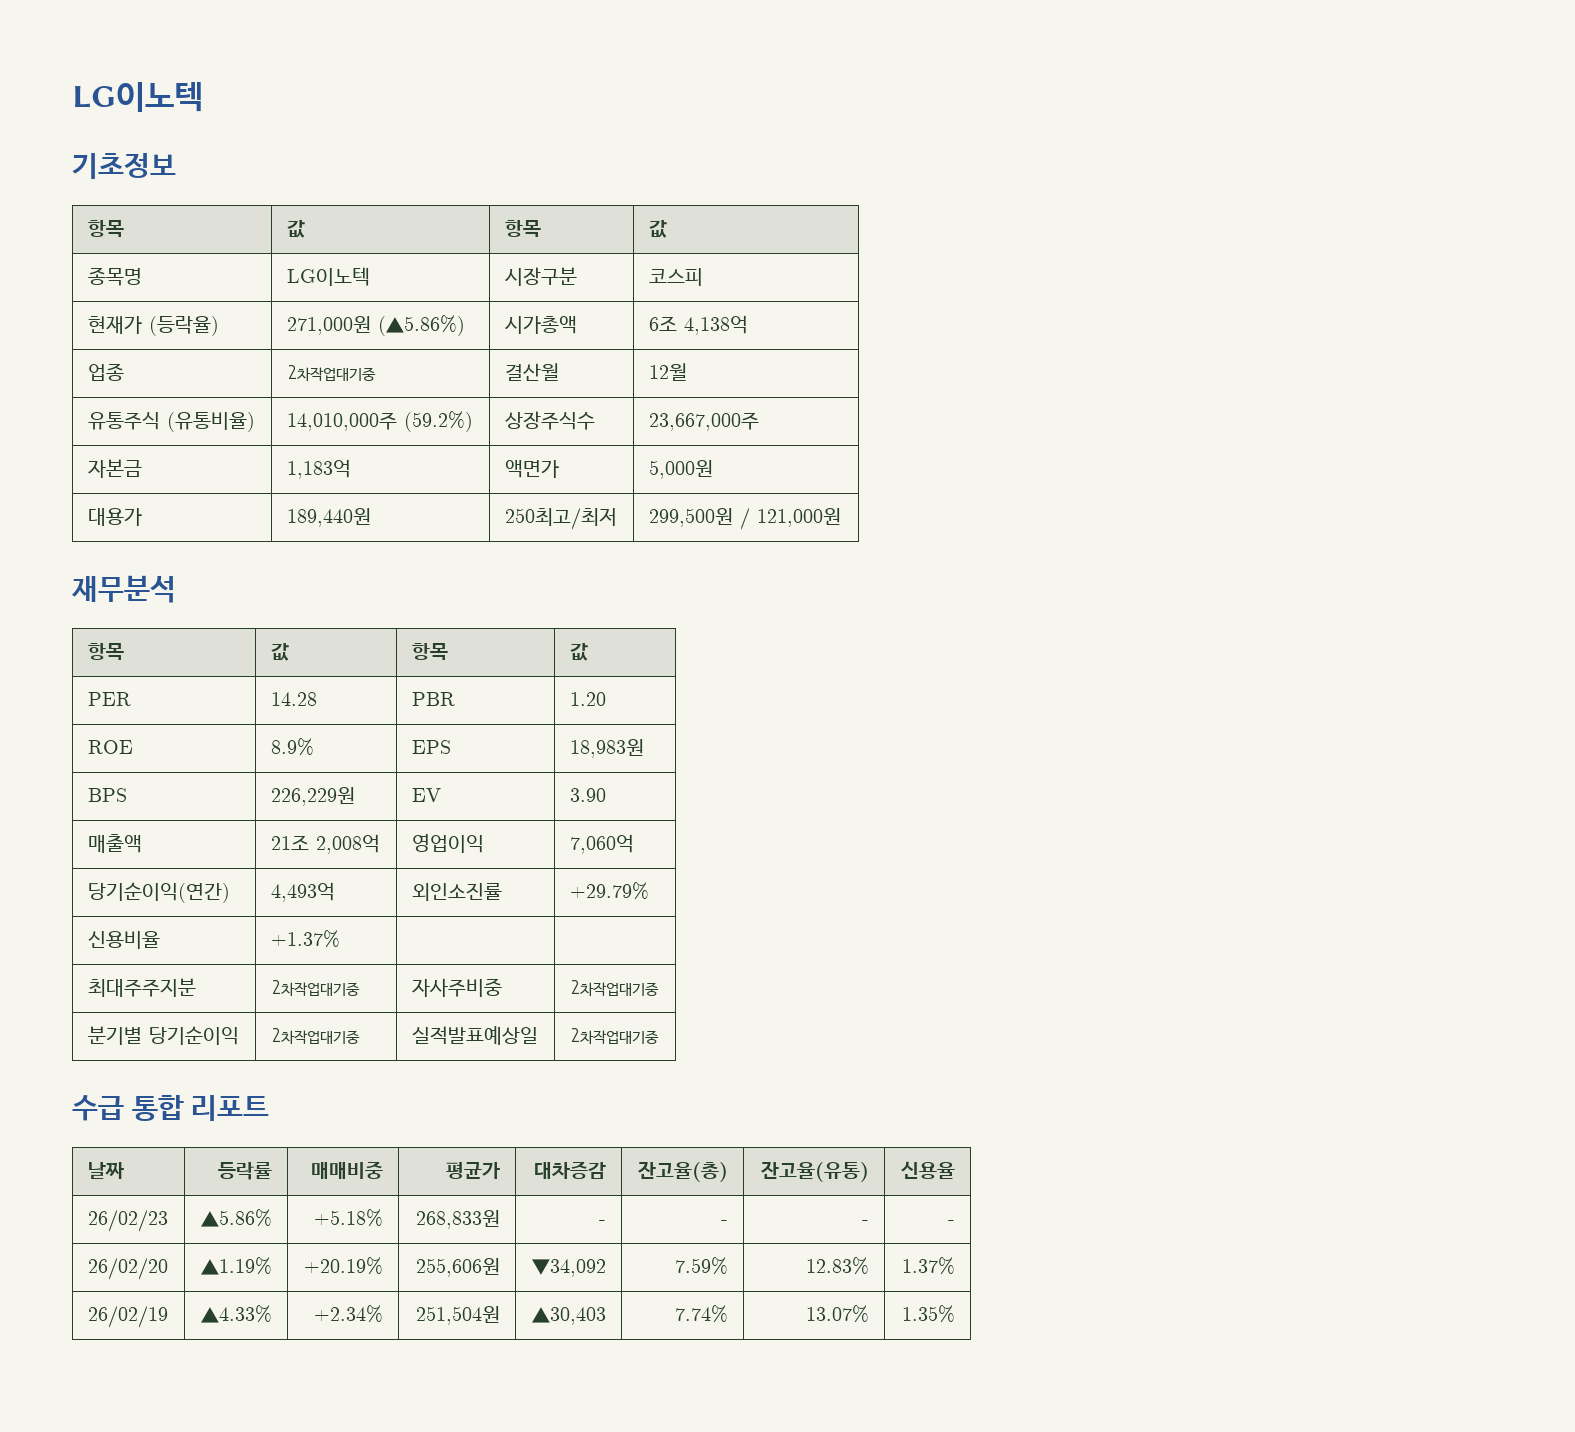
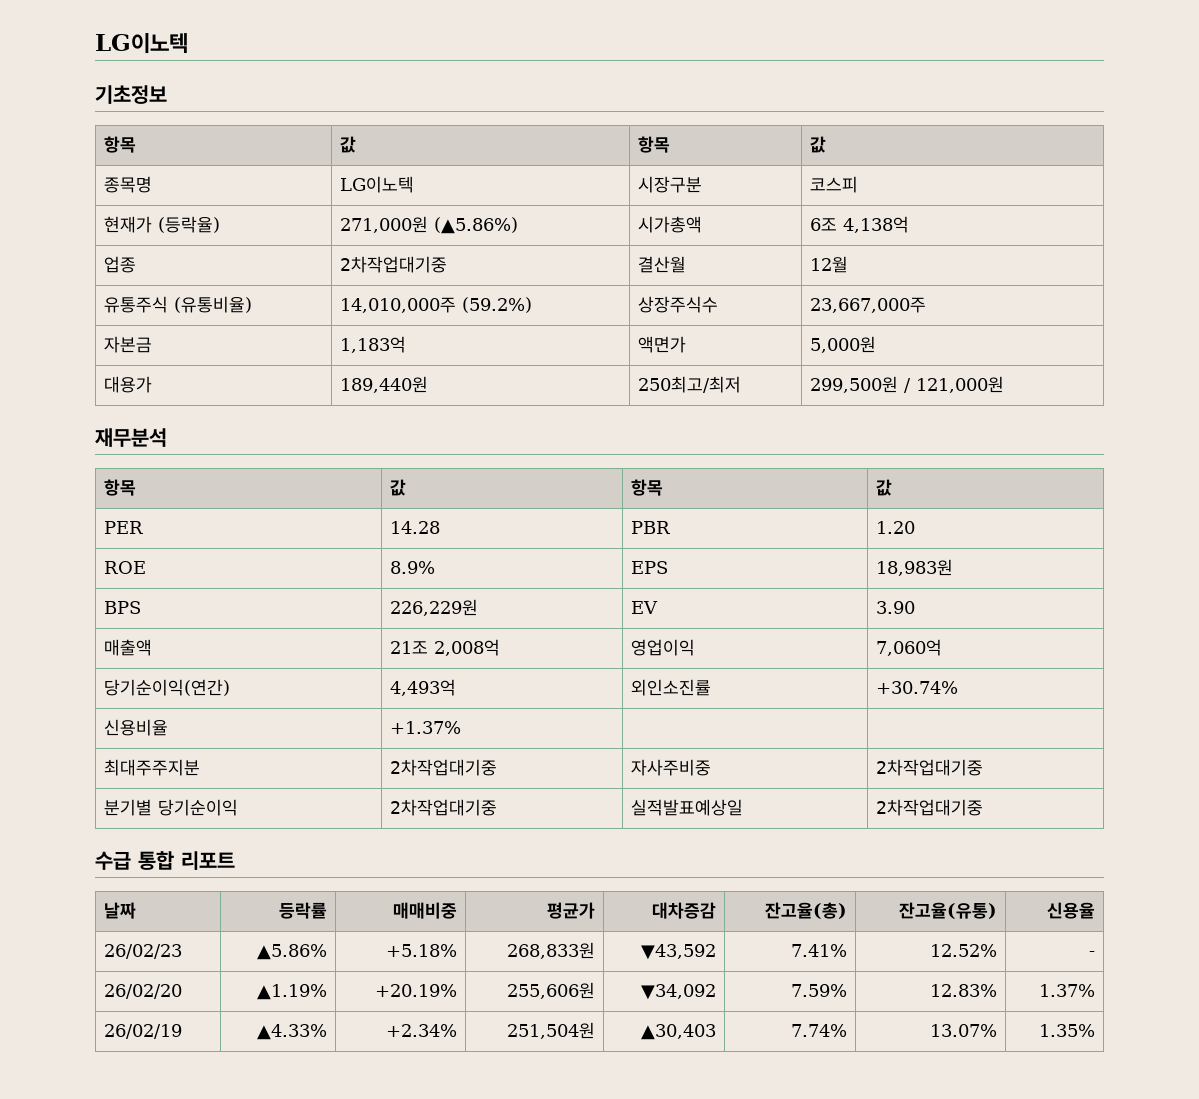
[569,882,649,900] +29.79% -> [876,681,959,694] +30.74%
[599,1220,607,1225] [721,1220,729,1225] [862,1220,870,1225] - | - | - -> [640,944,716,960] [790,944,847,957] [929,944,997,957] ▼43,592 | 7.41% | 12.52%

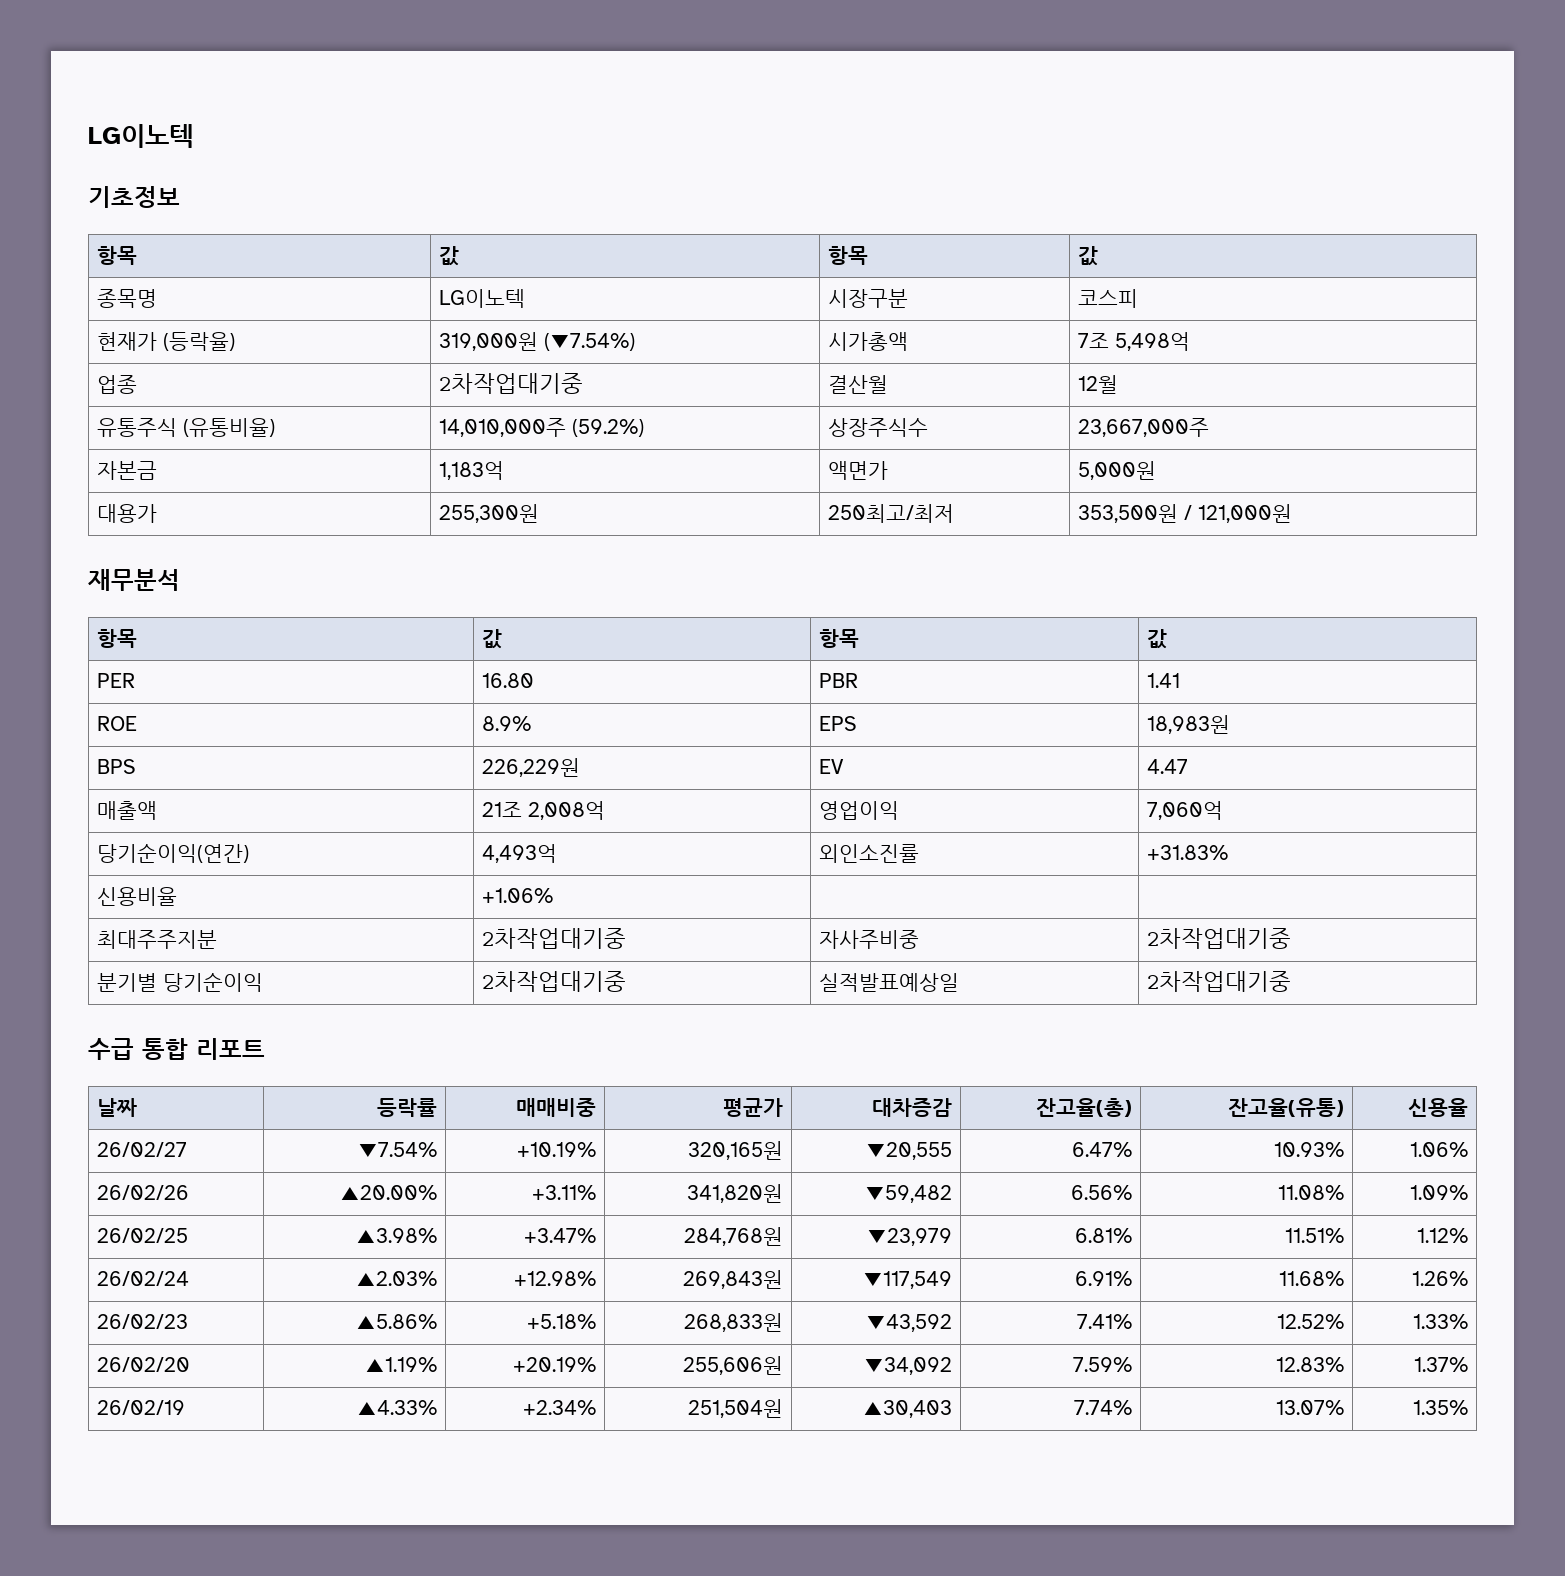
[340,216,519,234] 271,000원 (▲5.86%) -> [438,332,635,351] 319,000원 (▼7.54%)
[810,216,910,233] 6조 4,138억 -> [1077,332,1190,351] 7조 5,498억
[340,376,429,393] 189,440원 -> [438,504,539,523] 255,300원
[810,376,899,393] 299,500원 -> [1077,504,1178,523] 353,500원
[390,521,441,534] 14.28 -> [481,673,534,688] 16.80
[876,521,916,534] 1.20 -> [1146,673,1180,688] 1.41
[876,601,916,614] 3.90 -> [1146,759,1188,774] 4.47
[876,681,959,694] +30.74% -> [1146,845,1228,860] +31.83%
[390,721,462,734] +1.37% -> [481,888,553,903] +1.06%
(1095, 910) none -> [96,1142,187,1157] [358,1142,438,1157] [517,1142,597,1157] [688,1141,784,1160] [866,1142,953,1160] [1072,1142,1133,1157] [1274,1142,1345,1157] [1410,1142,1469,1157] [96,1185,189,1200] [340,1185,438,1200] [532,1185,597,1200] [687,1184,784,1203] [865,1185,953,1203] [1071,1185,1133,1200] [1278,1185,1345,1200] [1410,1185,1469,1200] [96,1228,188,1243] [356,1228,438,1243] [524,1228,597,1243] [684,1227,784,1246] [867,1228,953,1246] [1075,1228,1133,1243] [1285,1228,1345,1243] [1417,1228,1469,1243] [96,1271,189,1286] [356,1271,438,1286] [514,1271,597,1286] [683,1270,784,1289] [863,1271,953,1289] [1075,1271,1133,1286] [1279,1271,1345,1286] [1412,1271,1469,1286] // 26/02/27 | ▼7.54% | +10.19% | 320,165원 | ▼20,555 | 6.47% | 10.93% | 1.06% // 26/02/26 | ▲20.00% | +3.11% | 341,820원 | ▼59,482 | 6.56% | 11.08% | 1.09% // 26/02/25 | ▲3.98% | +3.47% | 284,768원 | ▼23,979 | 6.81% | 11.51% | 1.12% // 26/02/24 | ▲2.03% | +12.98% | 269,843원 | ▼117,549 | 6.91% | 11.68% | 1.26%
[1088,951,1095,957] - -> [1413,1314,1469,1329] 1.33%

